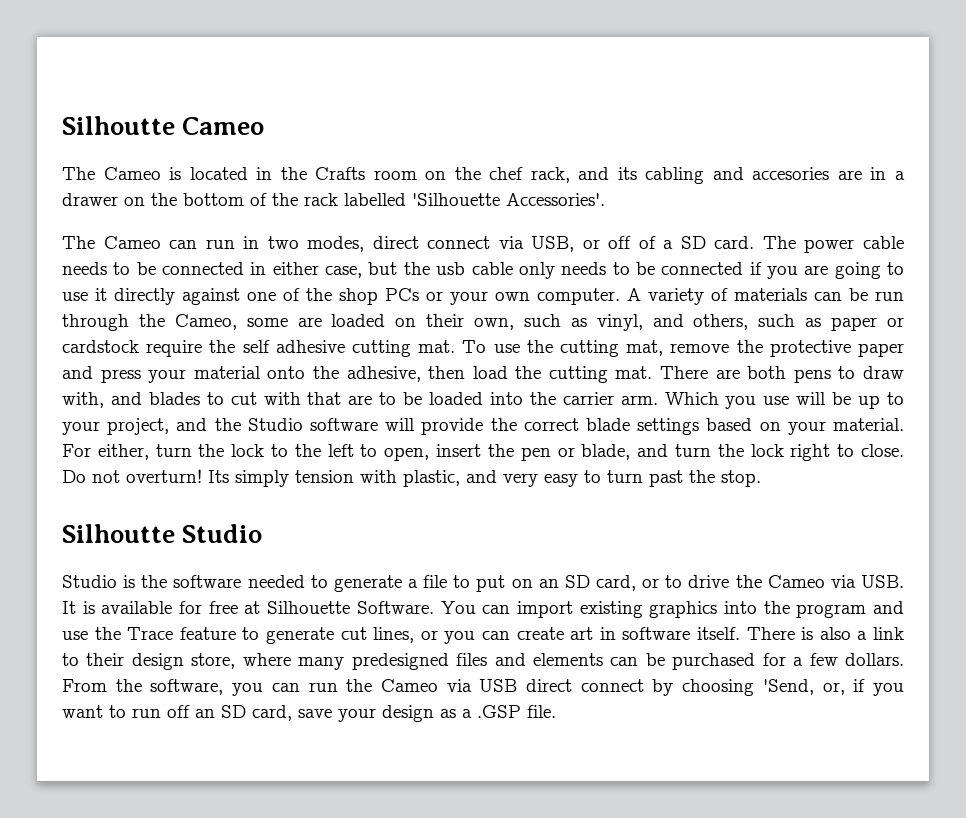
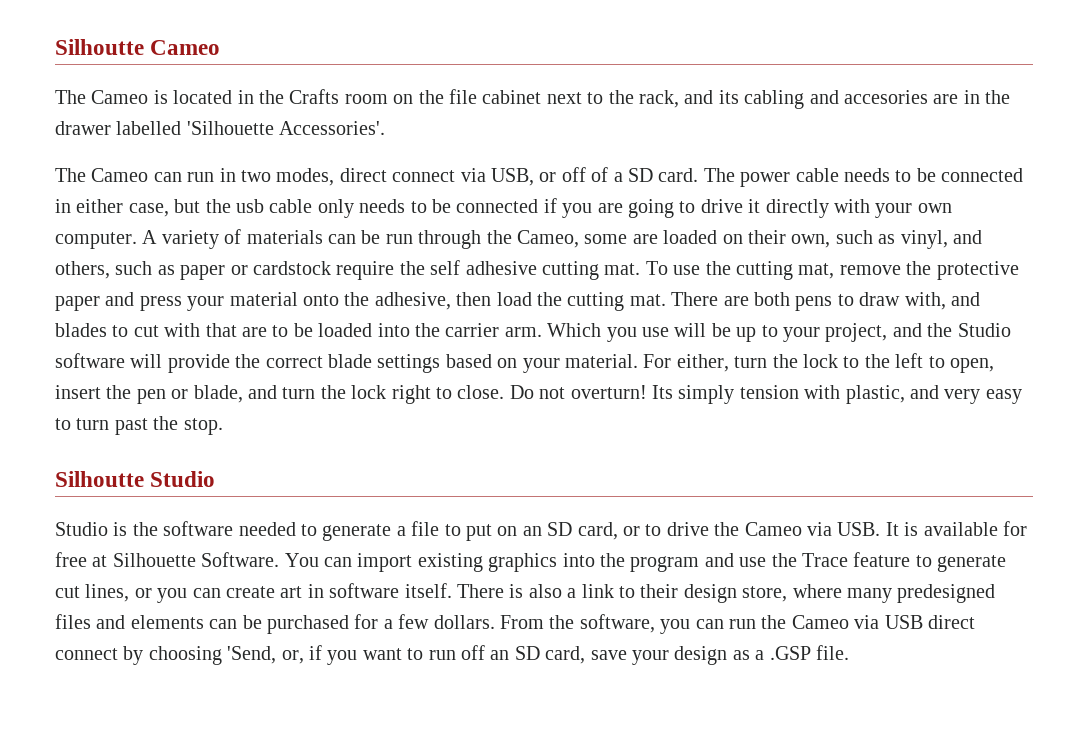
[489,167,524,180] chef -> [448,89,634,104] file cabinet next to the
[894,171,905,180] [62,193,338,206] a drawer on the bottom of the rack -> [985,90,1011,104] [55,121,111,135] the drawer
[62,292,88,301] use -> [700,199,743,213] drive
[182,288,443,305] against one of the shop PCs or -> [833,199,870,213] with

